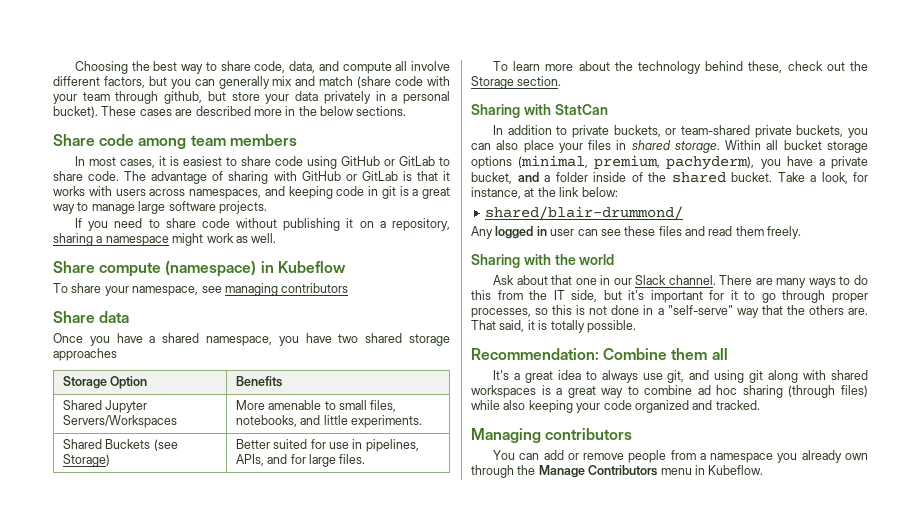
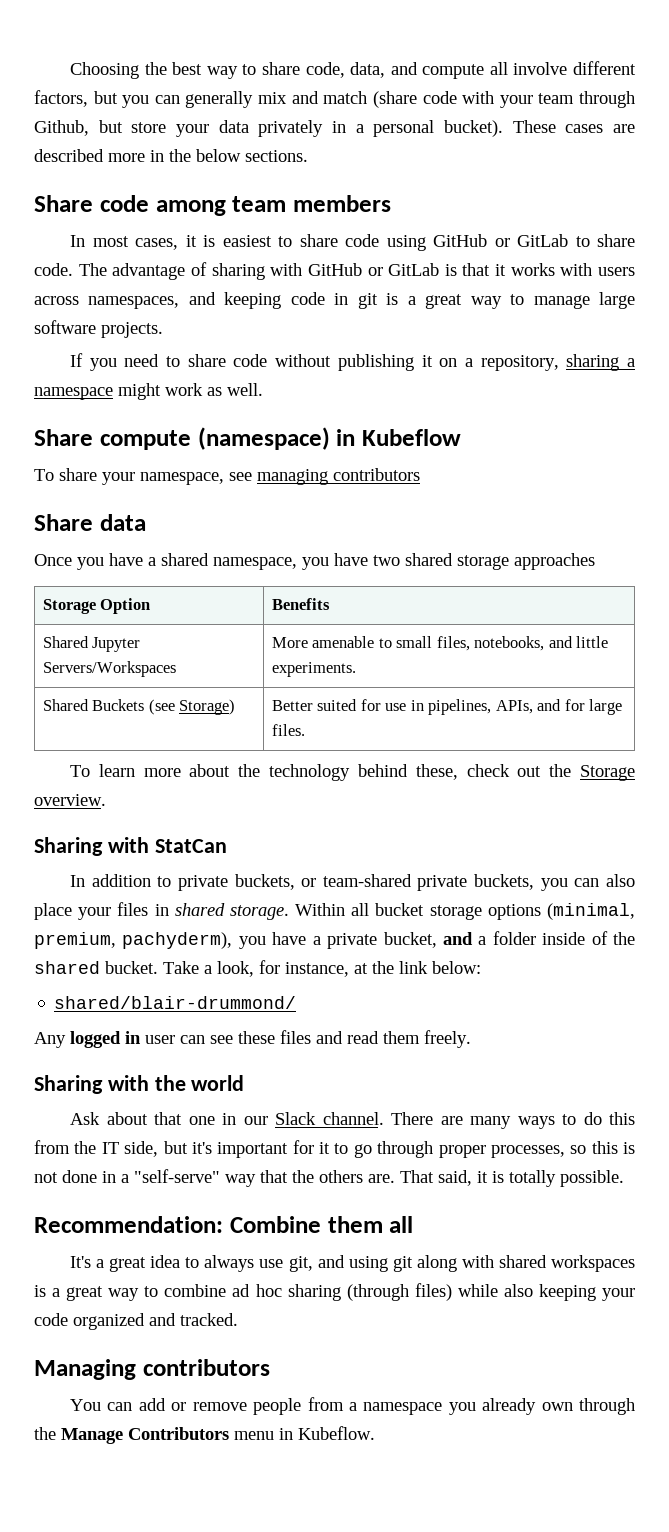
[164,91,203,104] github, -> [34,120,89,136] Github,
[517,76,562,86] section. -> [34,794,106,806] overview.

